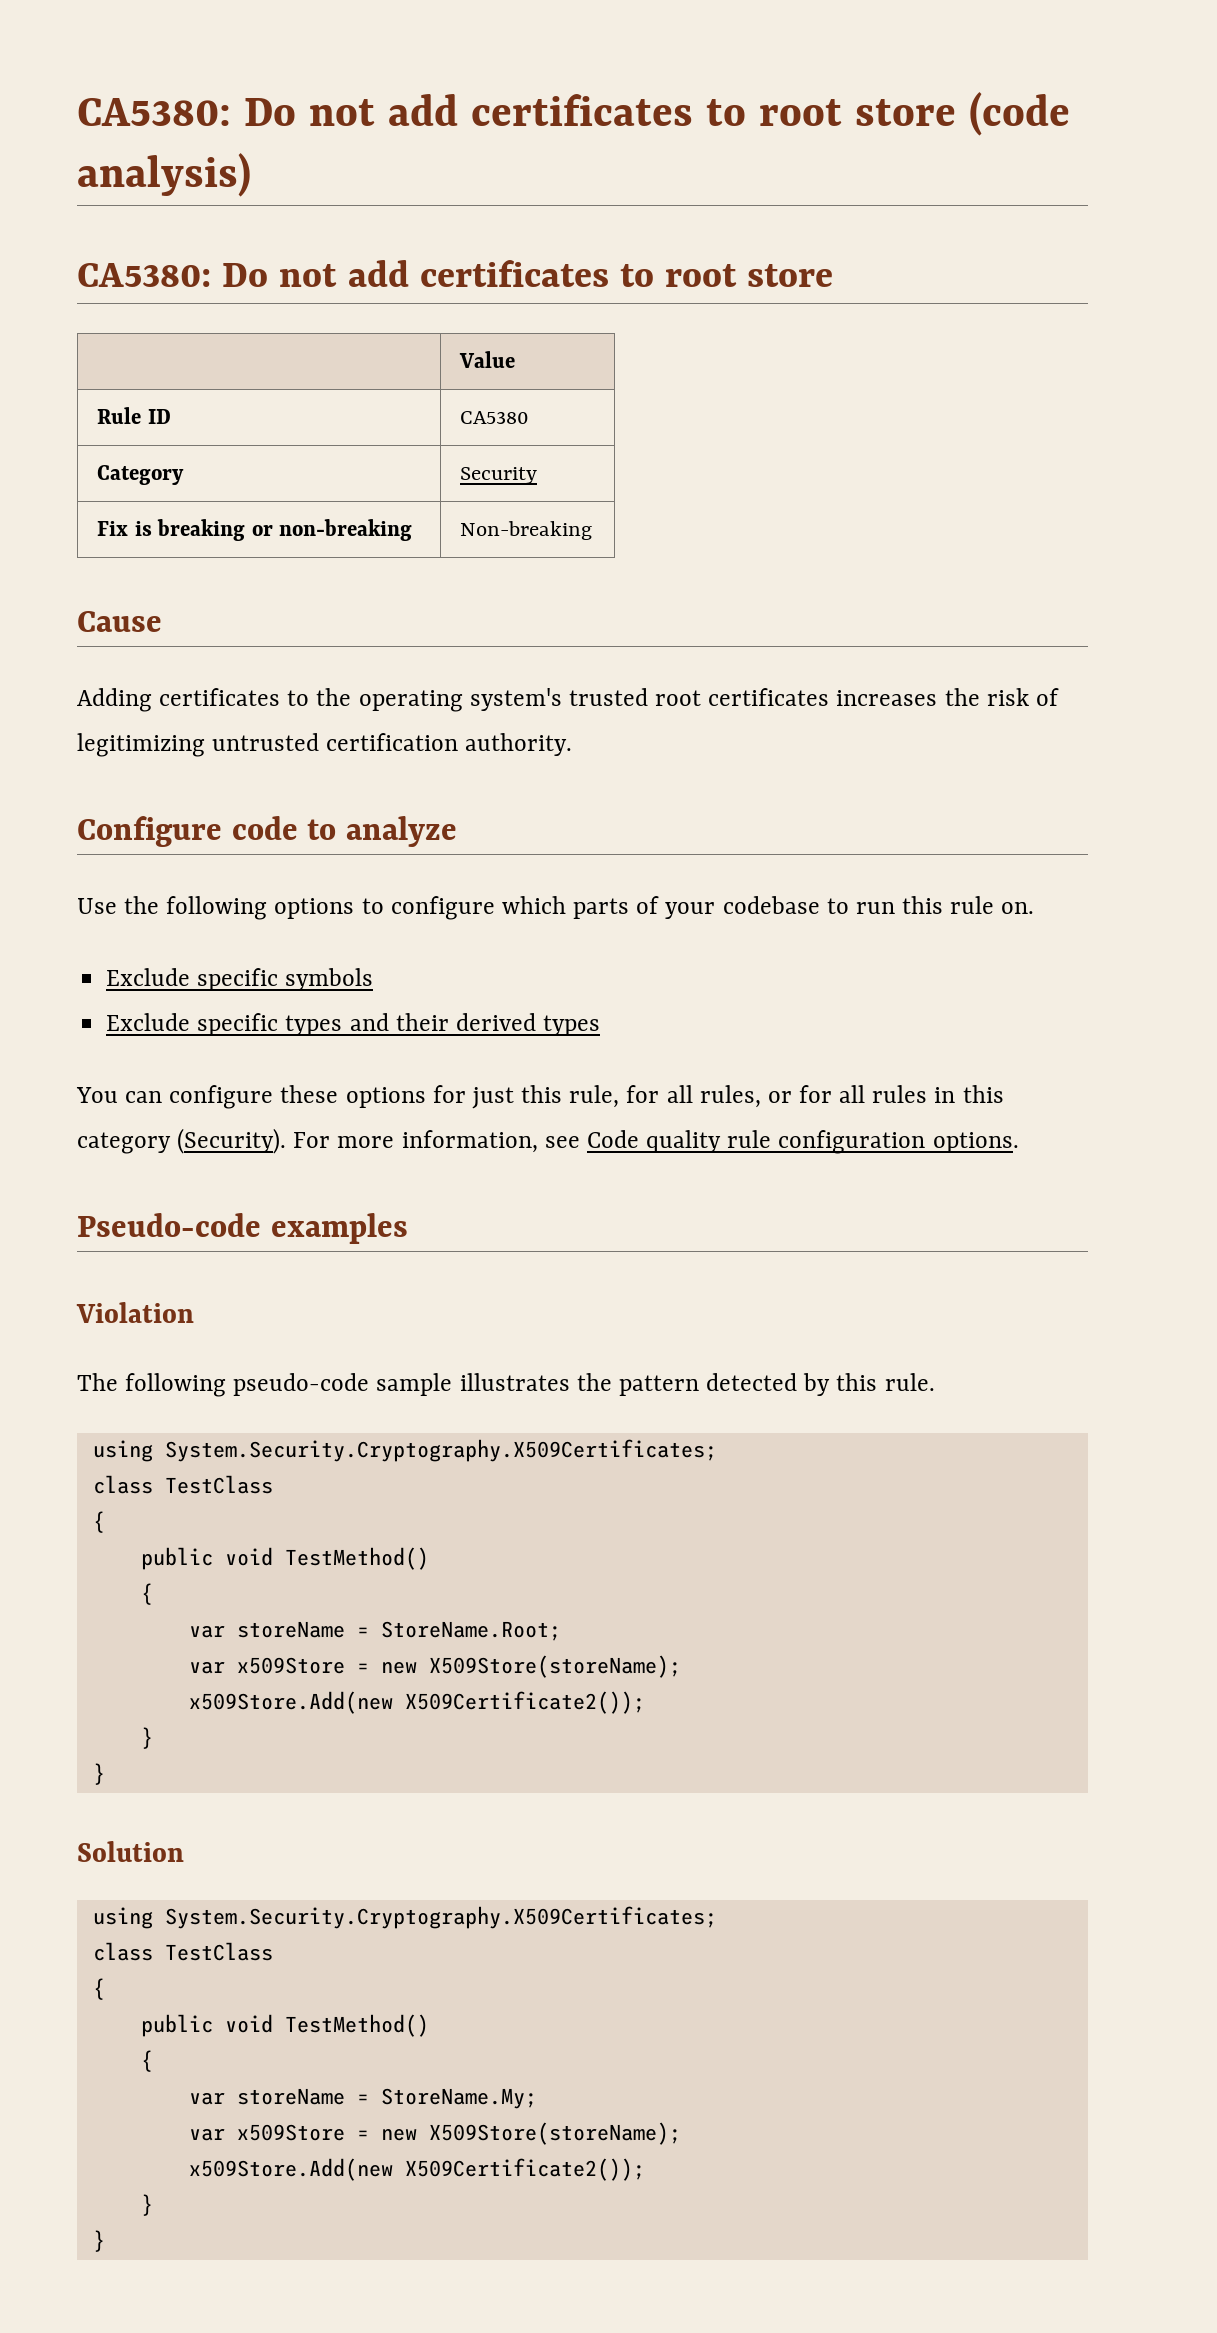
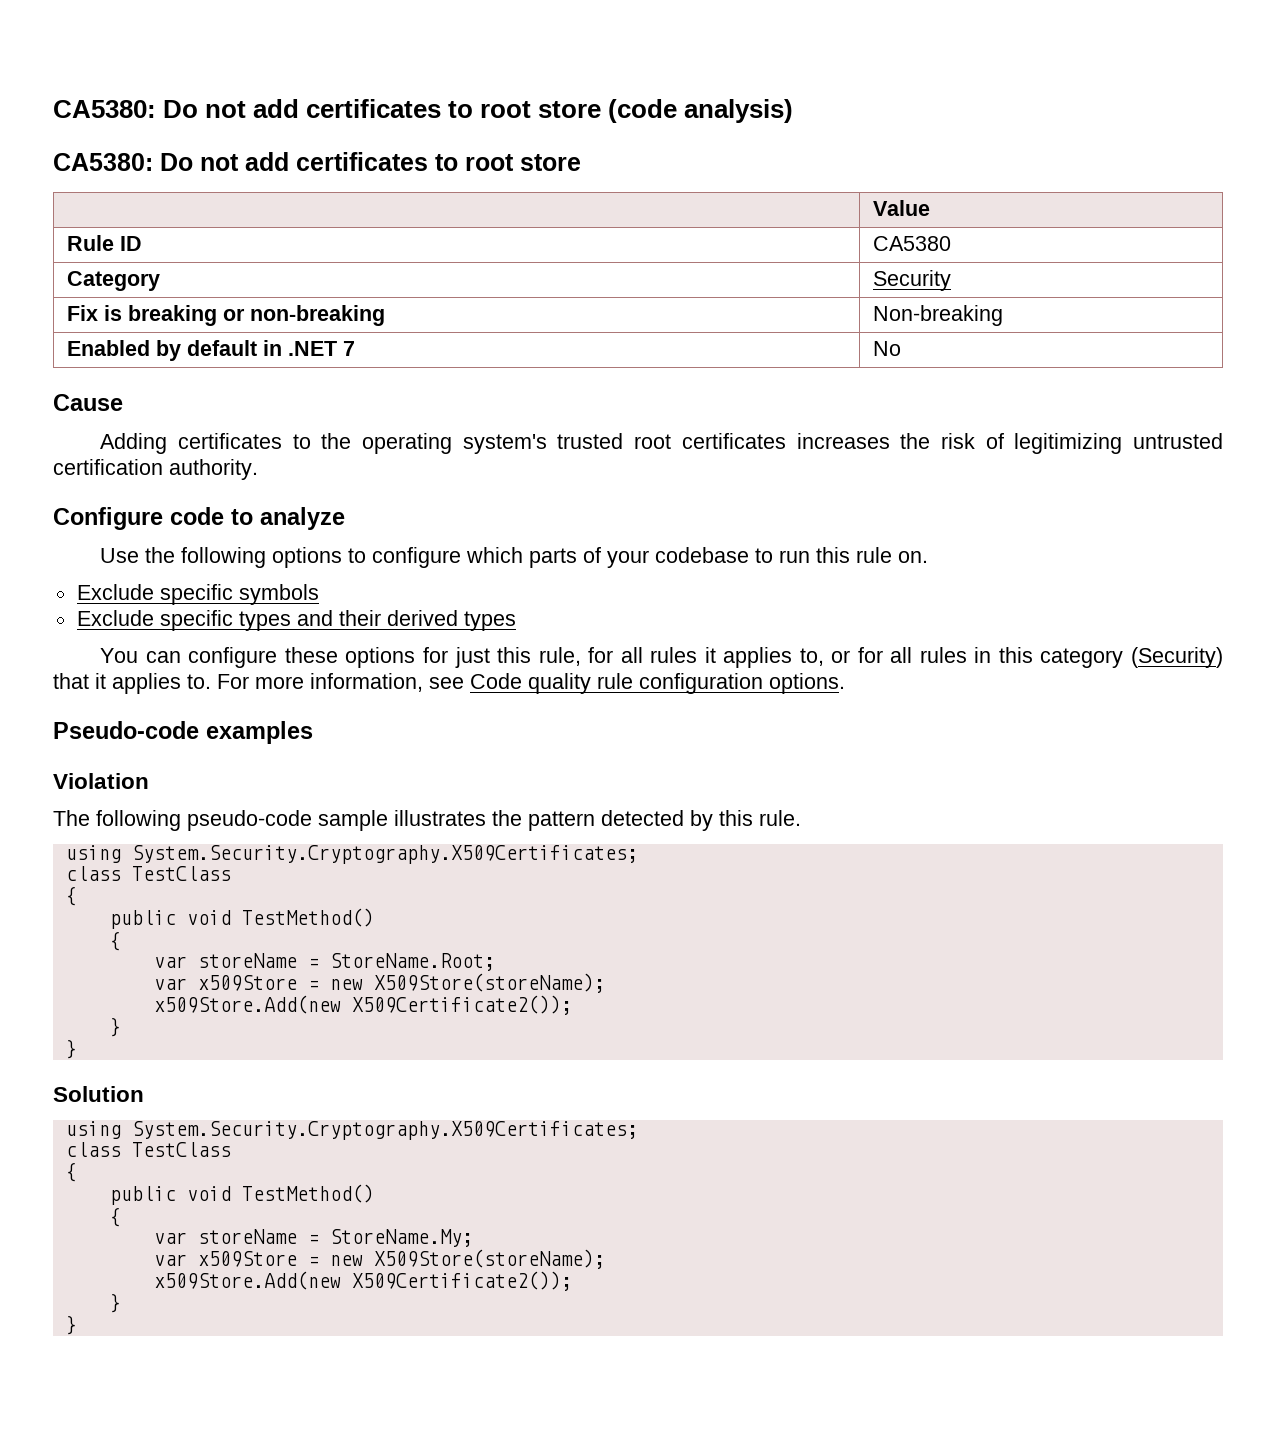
(593, 530) none -> [66,340,355,361] [872,341,901,356] // Enabled by default in .NET 7 | No
[699,1085,761,1108] rules, -> [650,647,824,668] rules it applies to,
[177,1128,287,1154] (Security). -> [1131,647,1223,668] [53,673,211,694] (Security) that it applies to.

